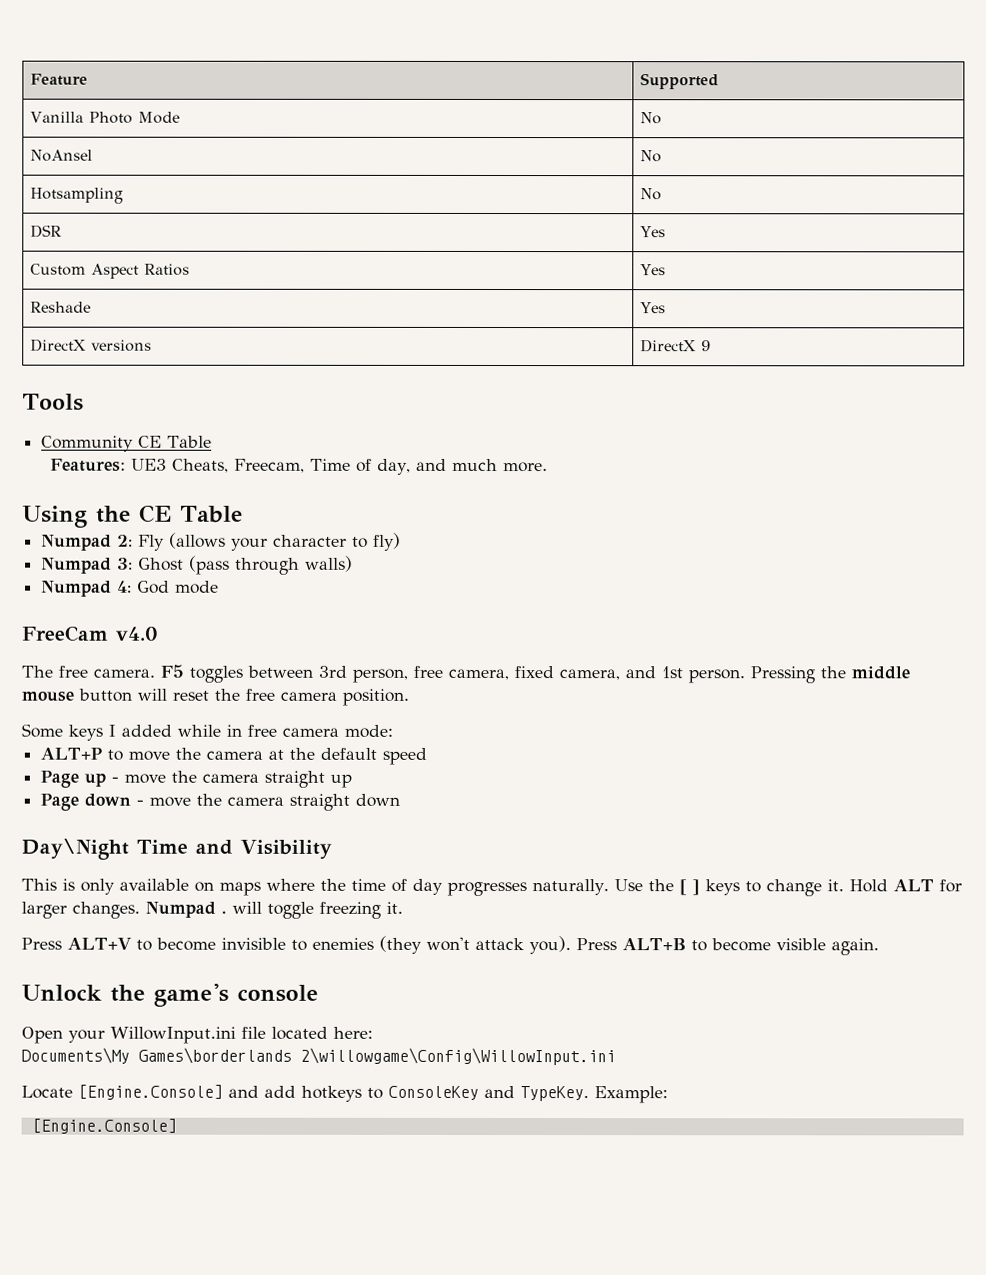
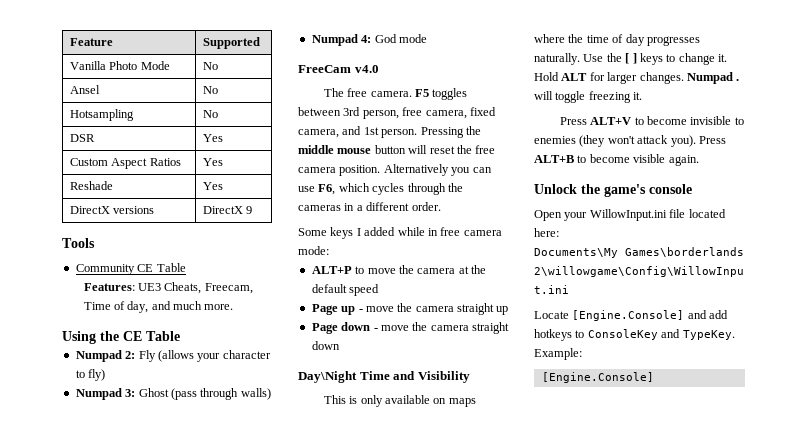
[29,149,93,162] NoAnsel -> [69,85,100,94] Ansel
(409, 697) none -> [383,164,492,176] [298,183,463,195] [298,202,441,211] Alternatively you can use F6, which cycles through the cameras in a different order.

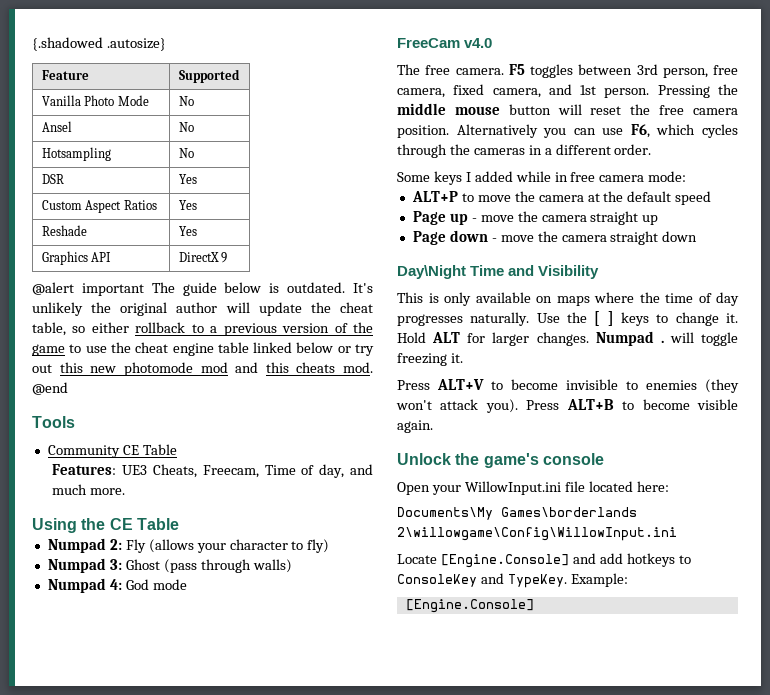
(69, 42) none -> [32,37,166,51] {.shadowed .autosize} //
[69,206,155,214] DirectX versions -> [41,251,112,265] Graphics API
(253, 210) none -> [32,282,373,296] [32,302,373,316] [32,322,374,336] [32,342,375,356] [32,362,373,376] [32,382,68,395] // @alert important The guide below is outdated. It's unlikely the original author will update the cheat table, so either rollback to a previous version of the game to use the cheat engine table linked below or try out this new photomode mod and this cheats mod. @end

